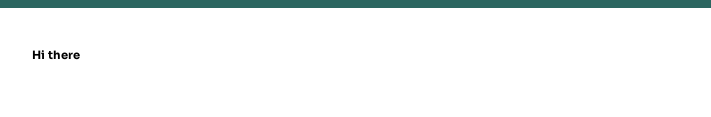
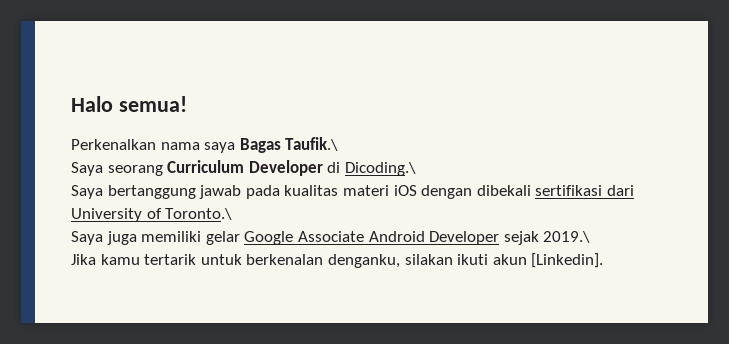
[32,50,81,60] Hi there -> [71,96,187,112] [71,137,339,153] [71,160,416,176] [71,185,634,199] [71,208,233,222] [71,231,591,245] [71,253,604,268] Halo semua! // Perkenalkan nama saya Bagas Taufik.\ // Saya seorang Curriculum Developer di Dicoding.\ // Saya bertanggung jawab pada kualitas materi iOS dengan dibekali sertifikasi dari University of Toronto.\ // Saya juga memiliki gelar Google Associate Android Developer sejak 2019.\ // Jika kamu tertarik untuk berkenalan denganku, silakan ikuti akun [Linkedin].

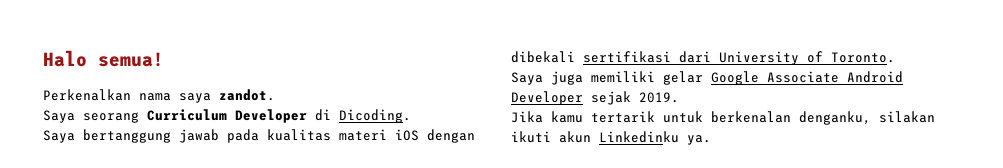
[239,137,339,153] Bagas Taufik.\ -> [219,89,275,101] zandot.
[344,162,416,176] Dicoding.\ -> [339,109,411,123] Dicoding.
[165,208,233,220] Toronto.\ -> [831,52,895,63] Toronto.
[543,231,591,243] 2019.\ -> [639,92,679,103] 2019.
[531,253,604,268] [Linkedin]. -> [599,131,711,145] Linkedinku ya.

